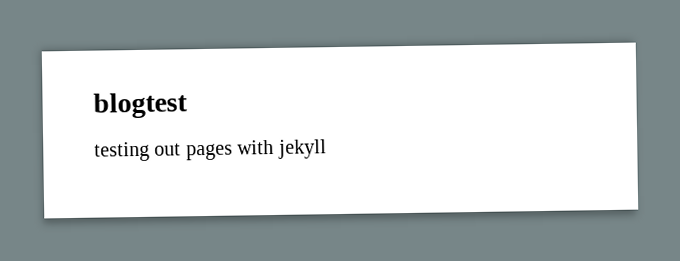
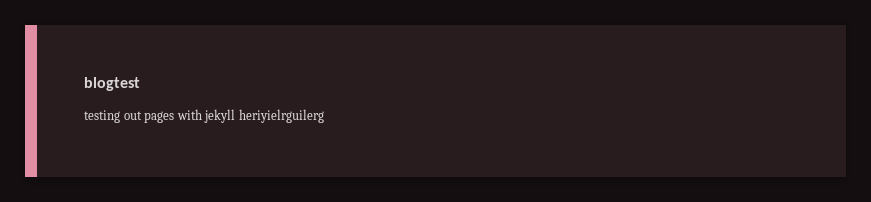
(327, 149) none -> [238,109,324,123] heriyielrguilerg

